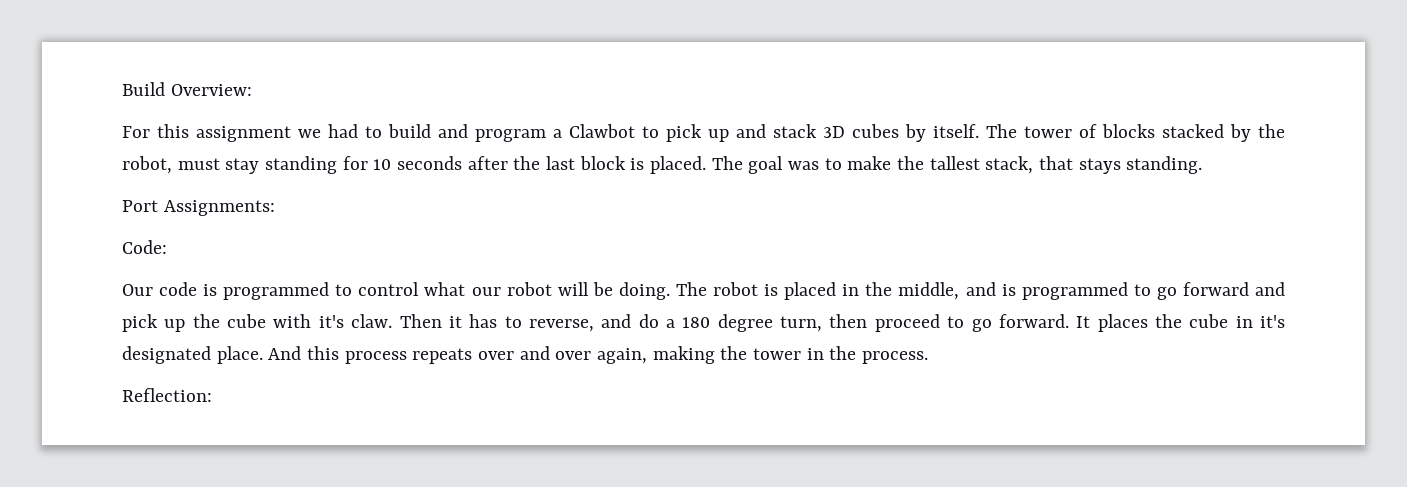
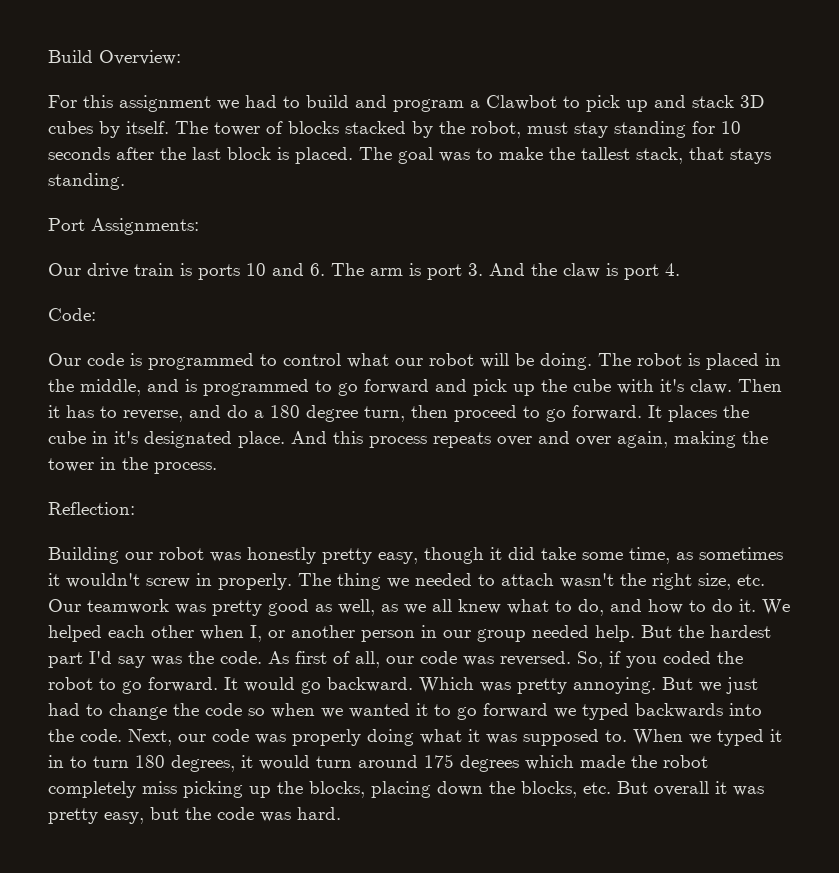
(275, 208) none -> [48,263,680,280] // Our drive train is ports 10 and 6. The arm is port 3. And the claw is port 4.
(212, 395) none -> [48,547,783,564] [48,573,765,590] [48,599,790,616] [48,625,771,642] [48,651,743,668] [48,677,758,694] [48,703,762,720] [48,729,782,746] [48,754,708,772] [48,781,764,798] [48,807,341,824] // Building our robot was honestly pretty easy, though it did take some time, as sometimes it wouldn't screw in properly. The thing we needed to attach wasn't the right size, etc. Our teamwork was pretty good as well, as we all knew what to do, and how to do it. We helped each other when I, or another person in our group needed help. But the hardest part I'd say was the code. As first of all, our code was reversed. So, if you coded the robot to go forward. It would go backward. Which was pretty annoying. But we just had to change the code so when we wanted it to go forward we typed backwards into the code. Next, our code was properly doing what it was supposed to. When we typed it in to turn 180 degrees, it would turn around 175 degrees which made the robot completely miss picking up the blocks, placing down the blocks, etc. But overall it was pretty easy, but the code was hard.

